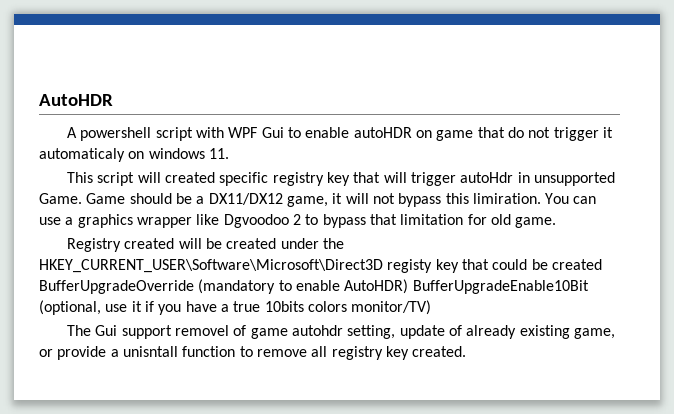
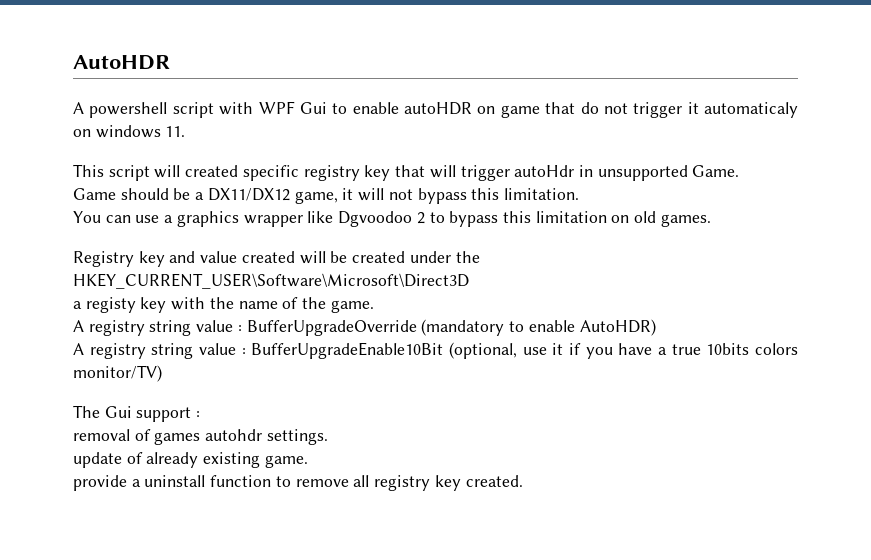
(82, 198) none -> (740, 171) //
[472,193,541,204] limiration. -> [503,188,579,200] limitation. //
[369,214,557,228] [67,238,122,252] that limitation for old game. // Registry -> [502,211,711,227] [73,251,238,267] this limitation on old games. // Registry key and value
(383, 266) none -> [73,301,82,309] // a
[461,259,602,270] that could be created -> [171,297,374,313] [73,320,242,336] with the name of the game. // A registry string value :
(409, 286) none -> [73,343,246,359] // A registry string value :
[175,325,396,339] removel of game autohdr setting, -> [196,411,201,418] [73,429,328,445] : // removal of games autohdr settings. //
[573,328,615,339] [39,349,53,357] game, or -> [264,455,308,468] game. //
[122,346,178,357] unisntall -> [144,475,206,487] uninstall

